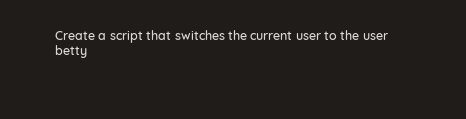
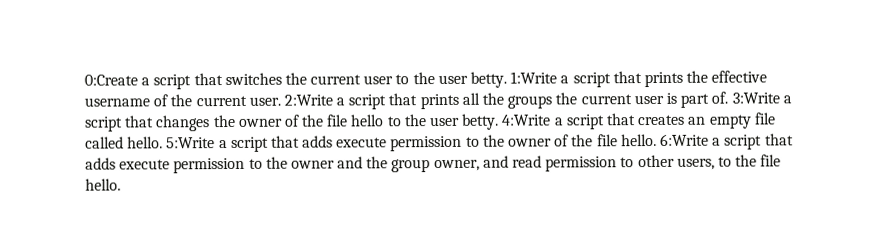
[55,31,95,40] Create -> [84,74,138,86] 0:Create
[55,45,87,58] betty -> [470,70,768,88] [84,91,792,110] [84,112,776,132] [85,133,794,152] [85,154,782,174] [85,178,121,191] betty. 1:Write a script that prints the effective username of the current user. 2:Write a script that prints all the groups the current user is part of. 3:Write a script that changes the owner of the file hello to the user betty. 4:Write a script that creates an empty file called hello. 5:Write a script that adds execute permission to the owner of the file hello. 6:Write a script that adds execute permission to the owner and the group owner, and read permission to other users, to the file hello.

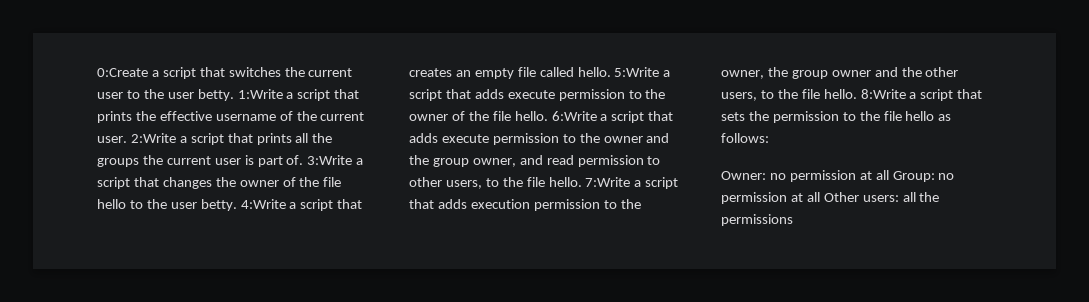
(121, 184) none -> [585,177,679,189] [409,199,641,211] [721,67,959,79] [721,89,983,101] [721,111,952,123] [721,133,769,143] [721,170,955,182] [721,192,940,204] [721,214,793,226] 7:Write a script that adds execution permission to the owner, the group owner and the other users, to the file hello. 8:Write a script that sets the permission to the file hello as follows: // Owner: no permission at all Group: no permission at all Other users: all the permissions

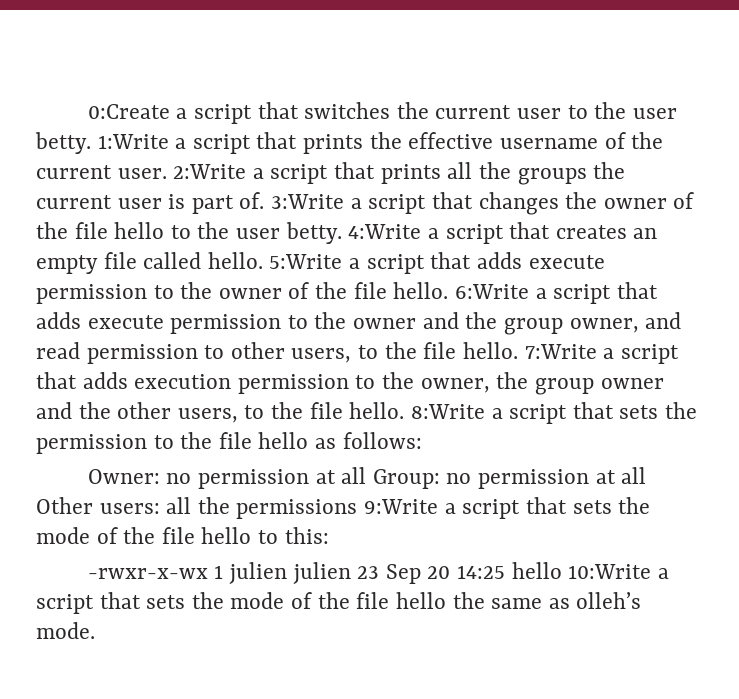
(793, 220) none -> [364,497,651,519] [36,527,329,544] [87,562,669,584] [36,592,642,614] [36,622,95,639] 9:Write a script that sets the mode of the file hello to this: // -rwxr-x-wx 1 julien julien 23 Sep 20 14:25 hello 10:Write a script that sets the mode of the file hello the same as olleh’s mode.

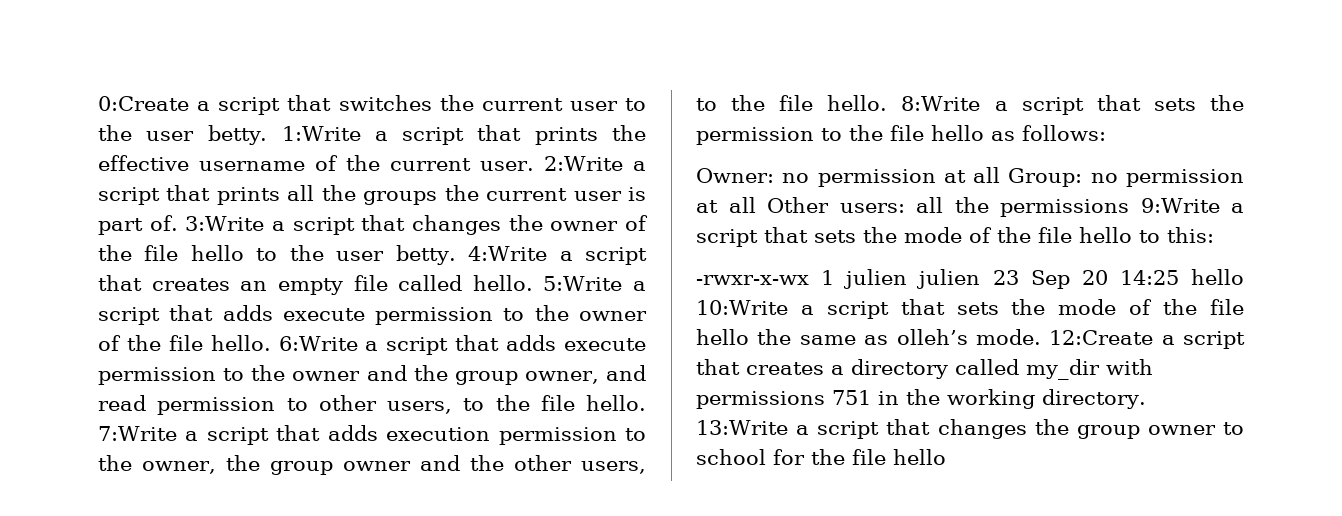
(95, 630) none -> [1049,330,1245,349] [696,359,1153,380] [696,389,1146,409] [696,419,1244,439] [696,449,946,465] 12:Create a script that creates a directory called my_dir with permissions 751 in the working directory. 13:Write a script that changes the group owner to school for the file hello

